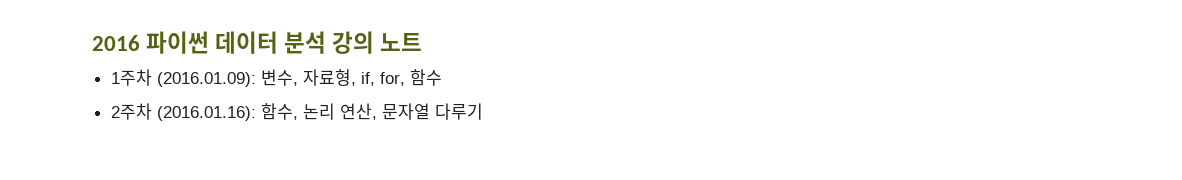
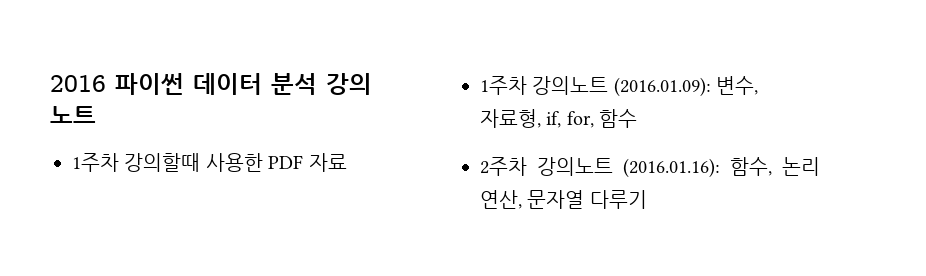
(152, 77) none -> [124,153,347,172] [480,76,609,95] 강의할때 사용한 PDF 자료 // 1주차 강의노트
(152, 111) none -> [537,157,613,176] 강의노트

